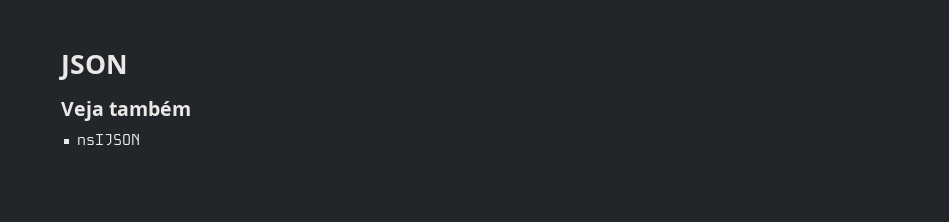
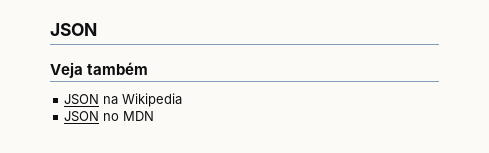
[76,134,140,146] nsIJSON -> [64,93,183,107] [64,111,155,122] JSON na Wikipedia // JSON no MDN

